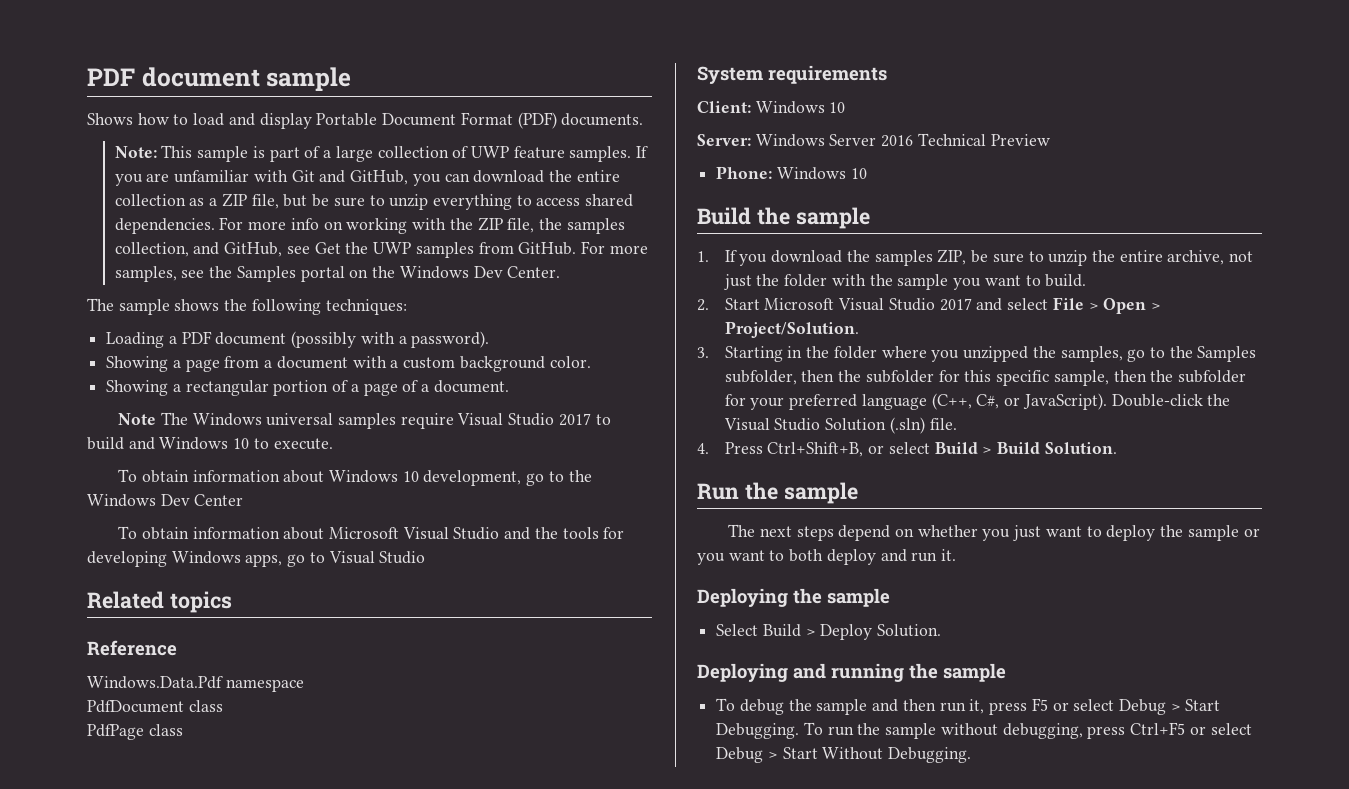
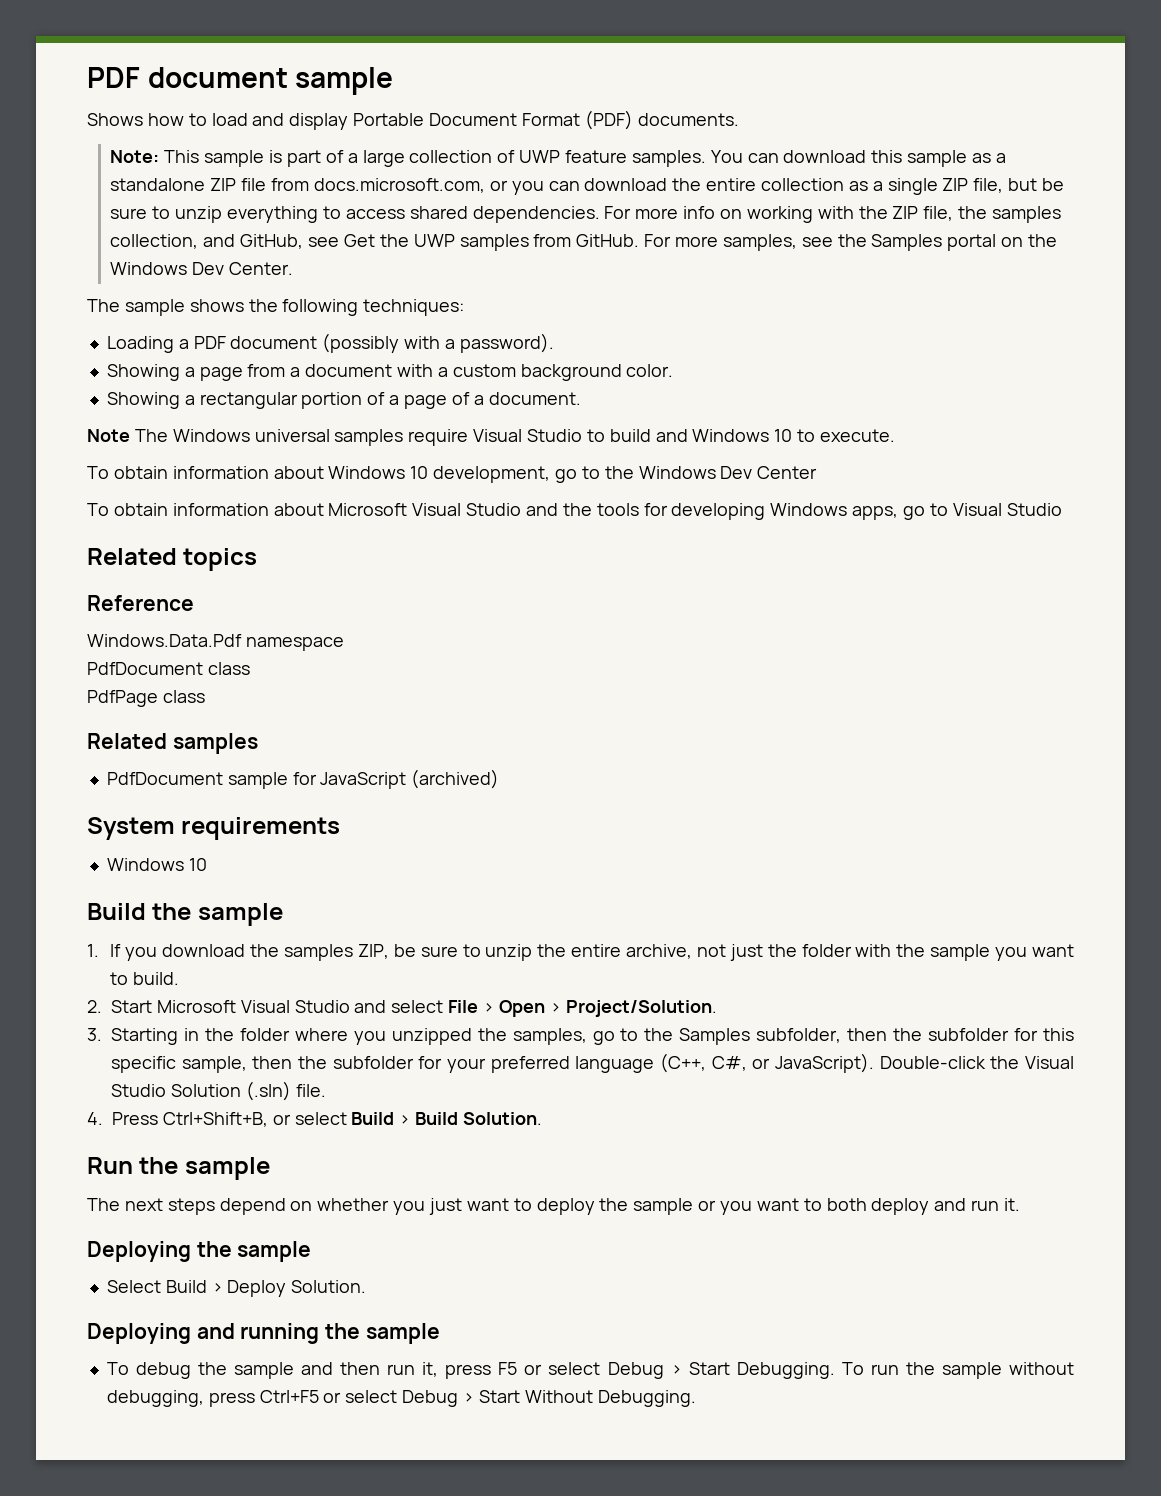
[636,146,649,158] [114,170,409,186] If you are unfamiliar with Git and GitHub, -> [710,150,1006,167] [110,178,508,193] You can download this sample as a standalone ZIP file from docs.microsoft.com, or
(218, 202) none -> [887,178,938,195] single
[558,413,591,426] 2017 -> (583, 435) none
[697,65,887,84] [697,101,846,114] [697,133,1050,147] [716,166,773,179] System requirements // Client: Windows 10 // Server: Windows Server 2016 Technical Preview // Phone: -> [87,733,258,754] [106,769,500,789] [87,817,341,840] Related samples // PdfDocument sample for JavaScript (archived) // System requirements //
[939,298,972,311] 2017 -> (350, 1006) none

